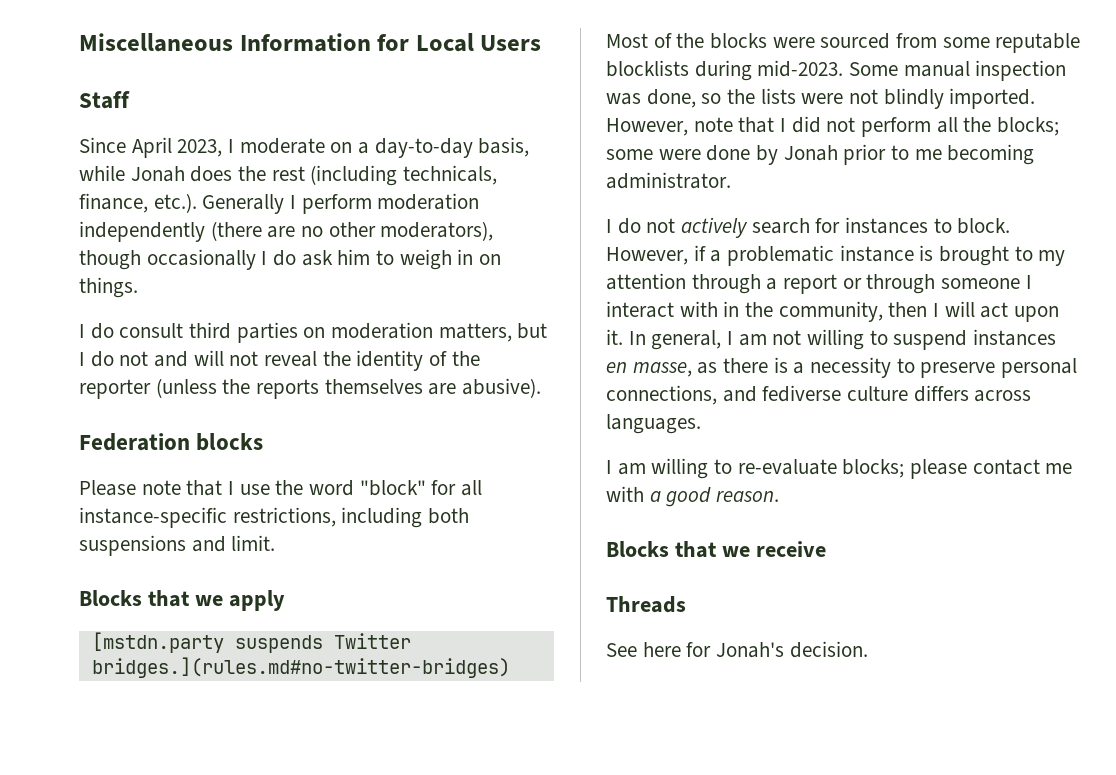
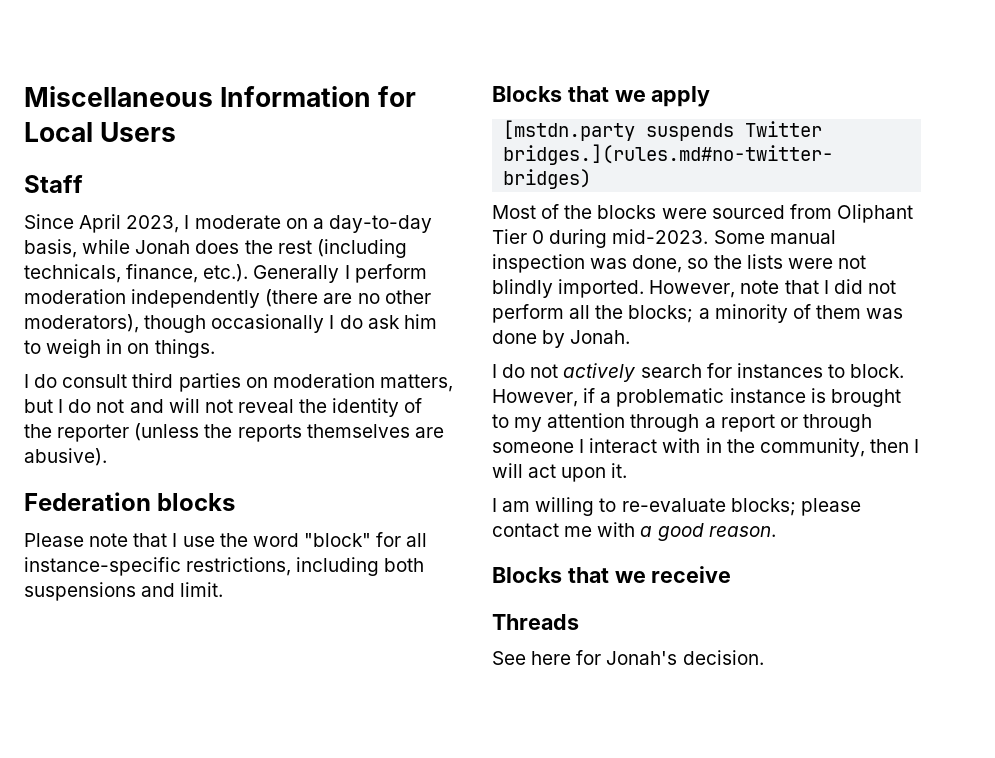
[942,33,1081,53] [606,60,689,77] some reputable blocklists -> [836,204,913,223] [492,229,545,244] Oliphant Tier 0
[606,144,1035,165] [606,172,731,189] some were done by Jonah prior to me becoming administrator. -> [698,304,904,323] [492,330,631,348] a minority of them was done by Jonah.
[628,329,1057,350] [606,357,1078,378] [606,385,1032,405] [606,414,701,434] In general, I am not willing to suspend instances en masse, as there is a necessity to preserve personal connections, and fediverse culture differs across languages. -> (628, 470) none

